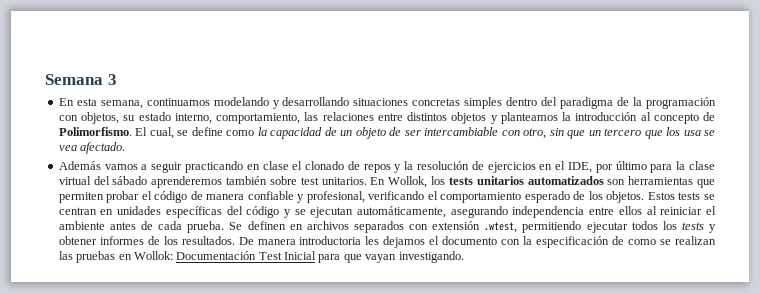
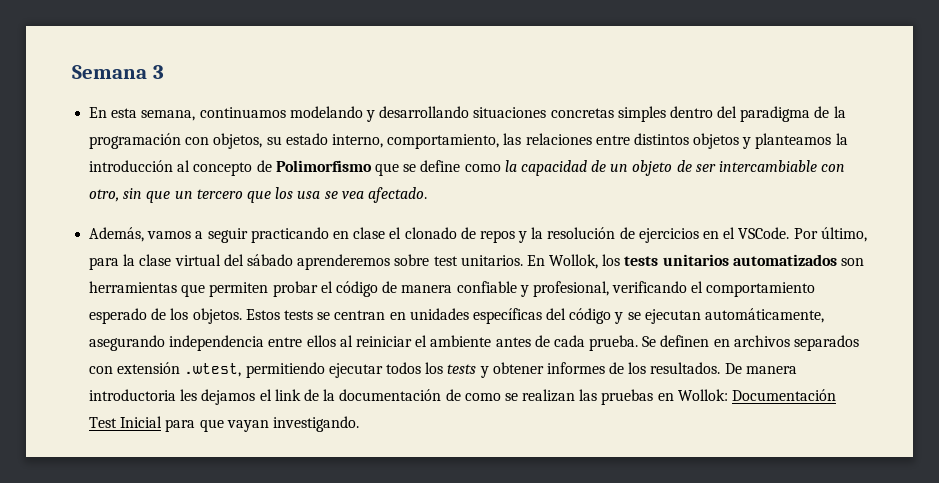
[58,127,174,139] Polimorfismo. El cual, -> [275,160,399,176] Polimorfismo que
[58,161,101,170] Además -> [89,227,145,242] Además,
[568,161,647,173] IDE, por último -> [738,227,867,242] VSCode. Por último,
[226,176,268,185] también -> (391, 262) none
[442,236,610,248] documento con la especificación -> [274,389,442,401] link de la documentación

